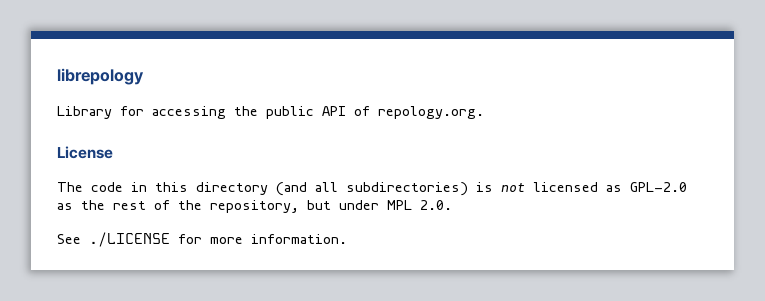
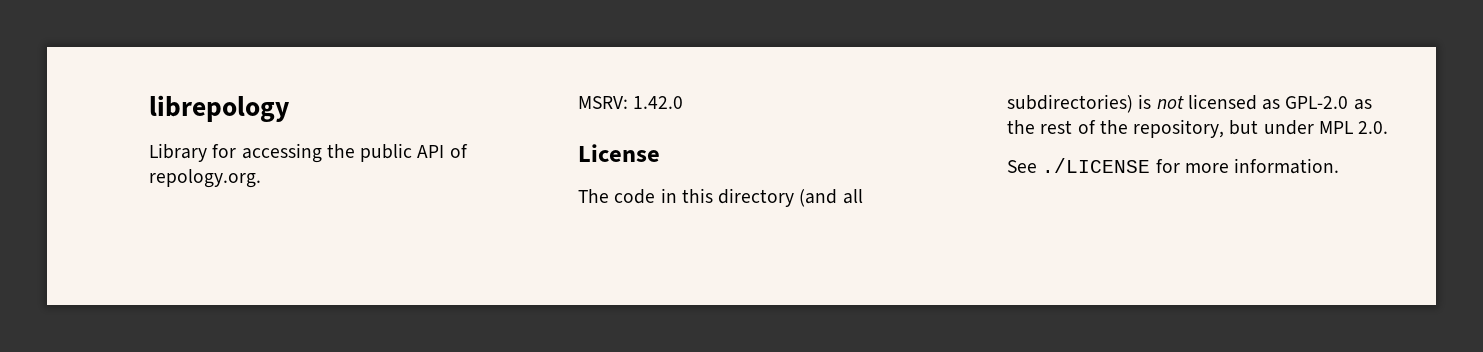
(484, 112) none -> [578,96,684,109] // MSRV: 1.42.0

